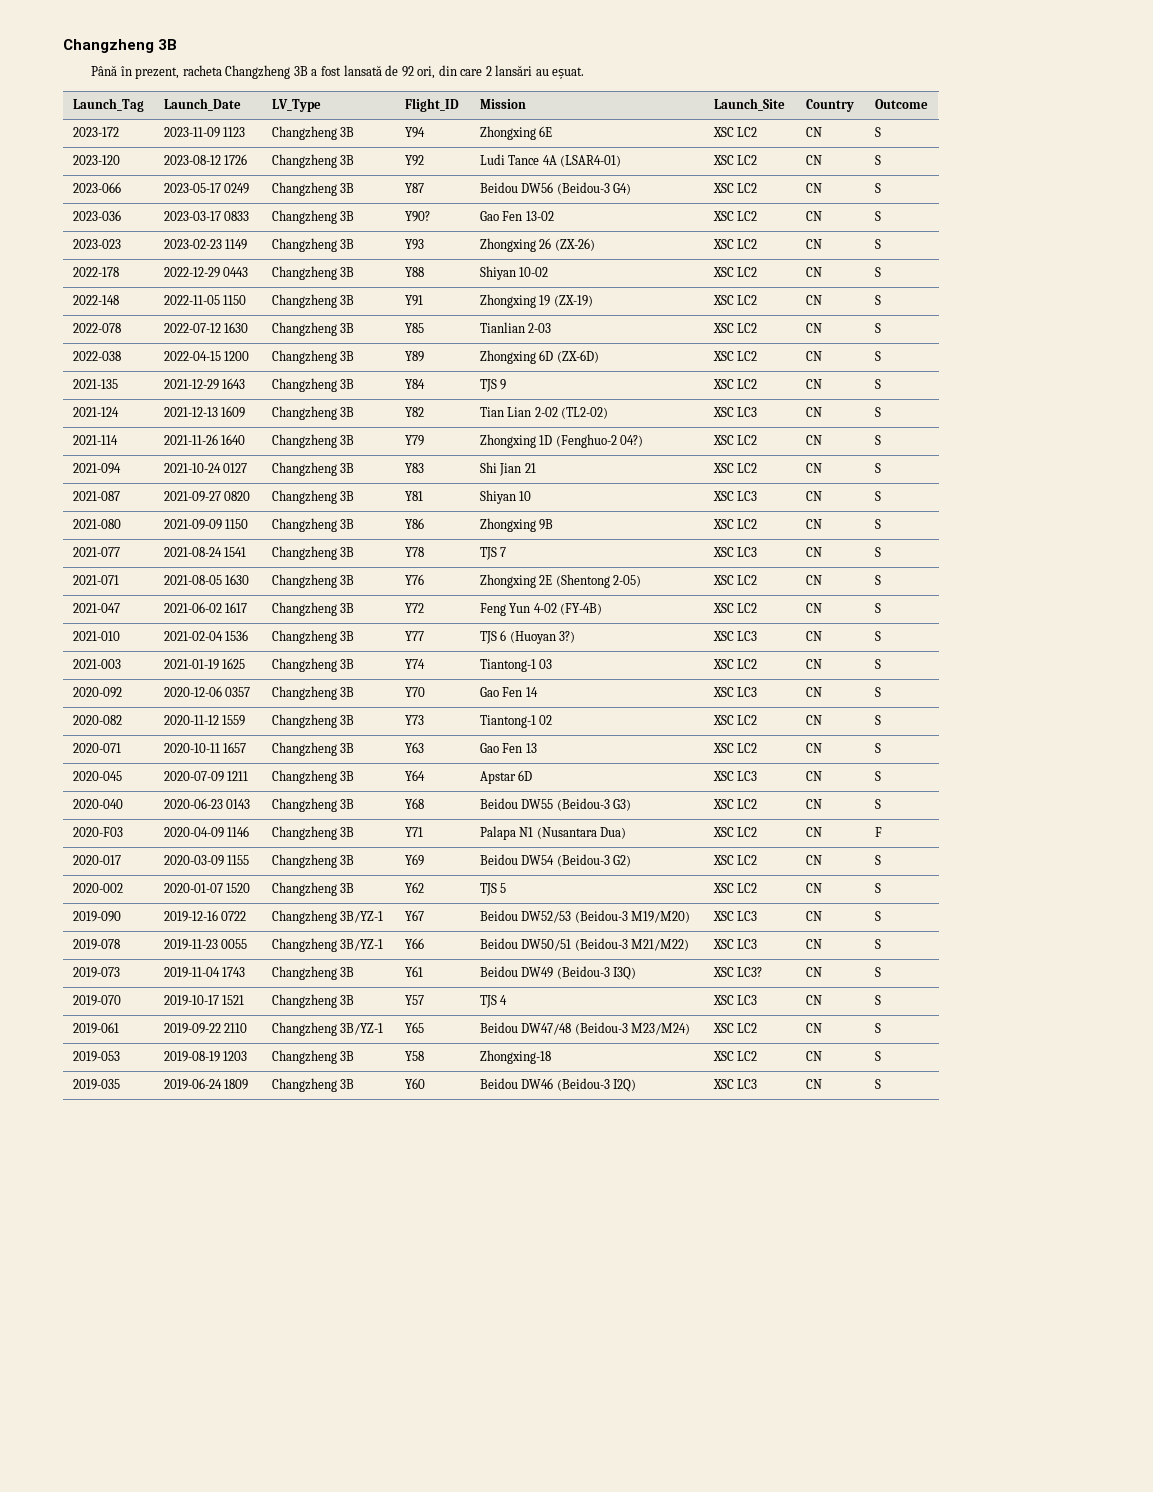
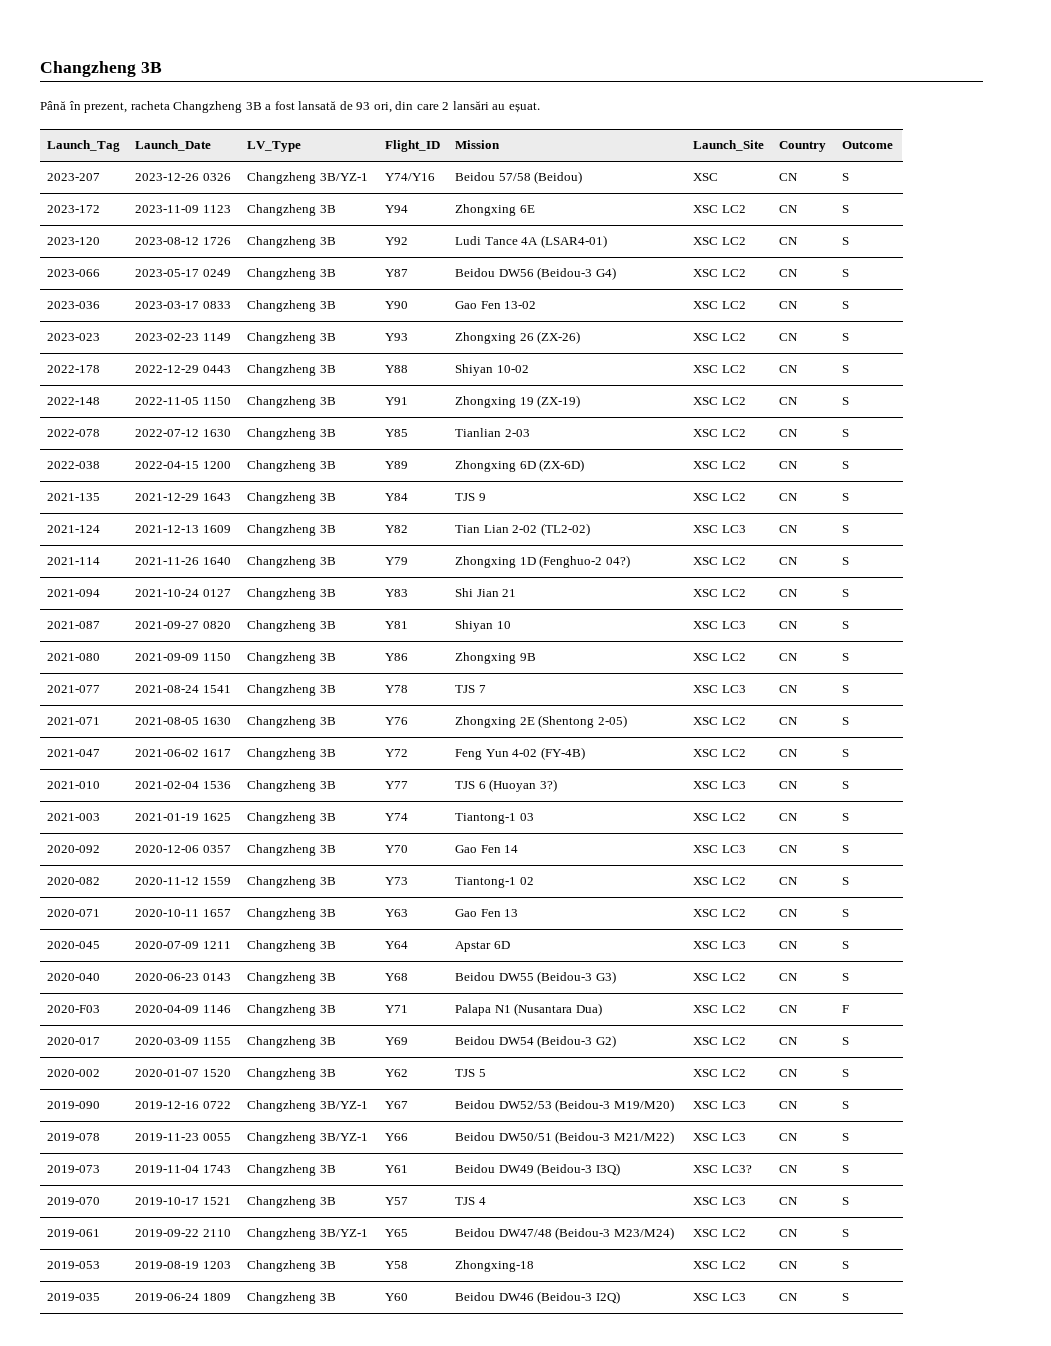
[401,66,414,77] 92 -> [356,102,371,110] 93
(928, 104) none -> [47,173,101,181] [135,173,231,181] [247,172,368,184] [385,173,436,181] [455,171,583,184] [693,173,719,181] [779,173,799,181] [842,173,850,181] // 2023-207 | 2023-12-26 0326 | Changzheng 3B/YZ-1 | Y74/Y16 | Beidou 57/58 (Beidou) | XSC | CN | S
[404,211,430,222] Y90? -> [385,301,409,309] Y90

